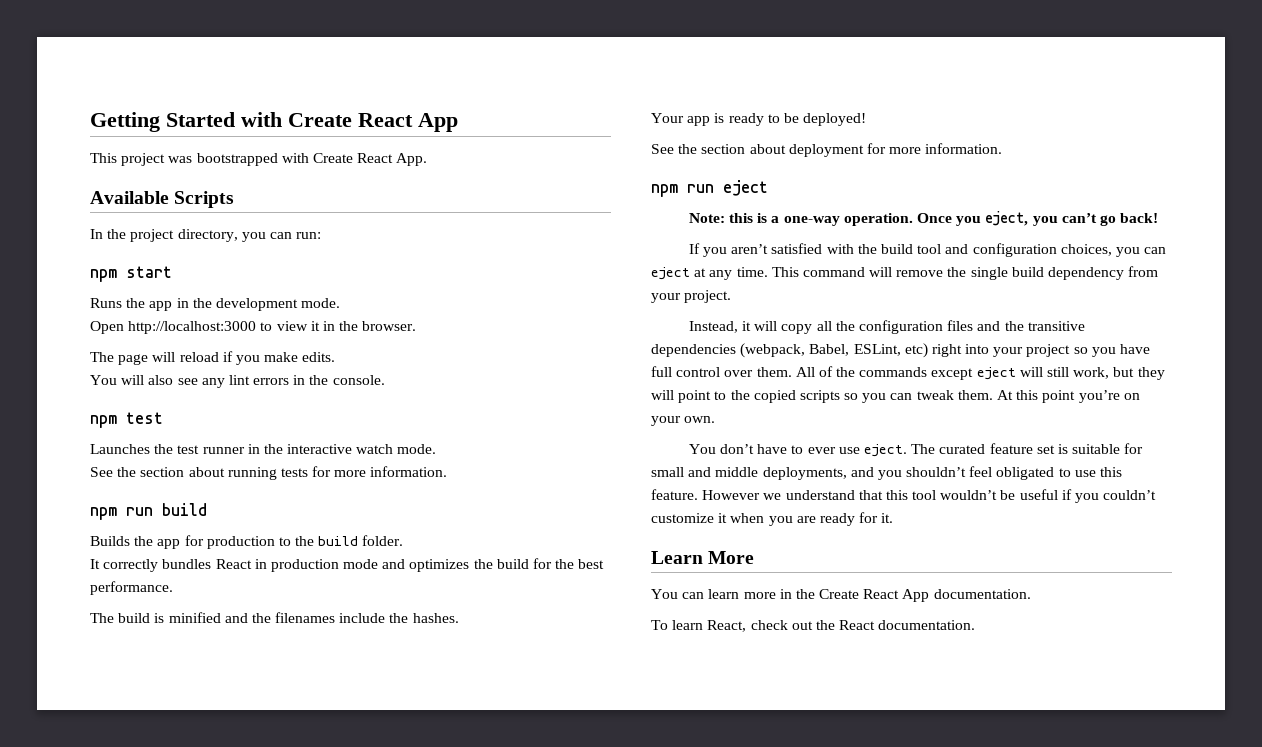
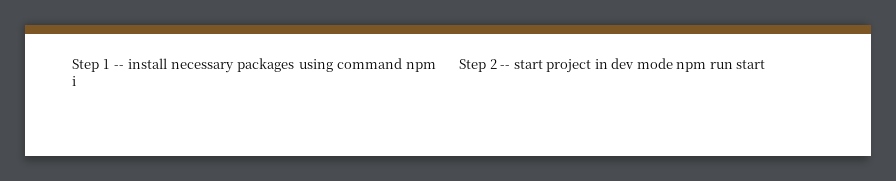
[90,112,458,132] [90,153,428,166] [90,191,235,208] [90,229,322,242] [90,266,172,282] [90,298,341,311] [90,321,417,334] [90,351,336,365] [90,375,385,388] [90,412,163,428] [90,444,437,454] [90,466,448,480] [90,503,207,520] [90,535,404,549] [90,558,605,572] [90,581,173,595] [90,612,459,623] [651,113,867,126] [651,143,1003,157] [651,180,768,197] [688,211,1159,226] [688,243,1167,257] [651,266,1159,280] [651,290,732,303] [688,320,1085,334] [651,343,1151,358] [651,366,1165,380] [651,390,1140,403] [651,416,716,426] [688,443,1144,457] [651,466,1123,480] [651,489,1157,503] [651,512,894,526] [651,551,755,564] [651,589,1031,602] [651,620,976,632] Getting Started with Create React App // This project was bootstrapped with Create React App. // Available Scripts // In the project directory, you can run: // npm start // Runs the app in the development mode. // Open http://localhost:3000 to view it in the browser. // The page will reload if you make edits. // You will also see any lint errors in the console. // npm test // Launches the test runner in the interactive watch mode. // See the section about running tests for more information. // npm run build // Builds the app for production to the build folder. // It correctly bundles React in production mode and optimizes the build for the best performance. // The build is minified and the filenames include the hashes. // Your app is ready to be deployed! // See the section about deployment for more information. // npm run eject // Note: this is a one-way operation. Once you eject, you can’t go back! // If you aren’t satisfied with the build tool and configuration choices, you can eject at any time. This command will remove the single build dependency from your project. // Instead, it will copy all the configuration files and the transitive dependencies (webpack, Babel, ESLint, etc) right into your project so you have full control over them. All of the commands except eject will still work, but they will point to the copied scripts so you can tweak them. At this point you’re on your own. // You don’t have to ever use eject. The curated feature set is suitable for small and middle deployments, and you shouldn’t feel obligated to use this feature. However we understand that this tool wouldn’t be useful if you couldn’t customize it when you are ready for it. // Learn More // You can learn more in the Create React App documentation. // To learn React, check out the React documentation. -> [72,58,436,73] [72,76,76,86] [459,58,766,73] Step 1 -- install necessary packages using command npm i // Step 2 -- start project in dev mode npm run start

